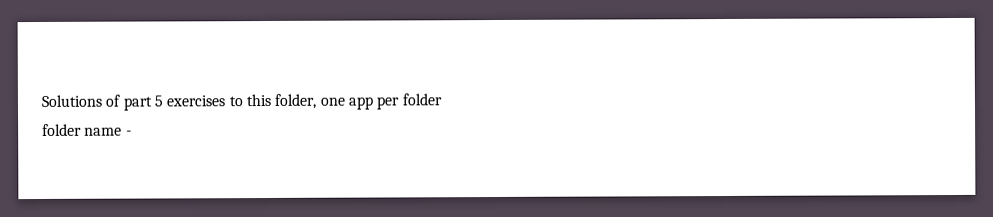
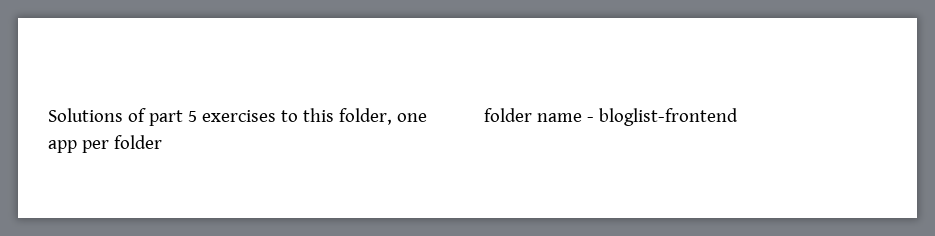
(132, 133) none -> [598,108,738,126] bloglist-frontend

